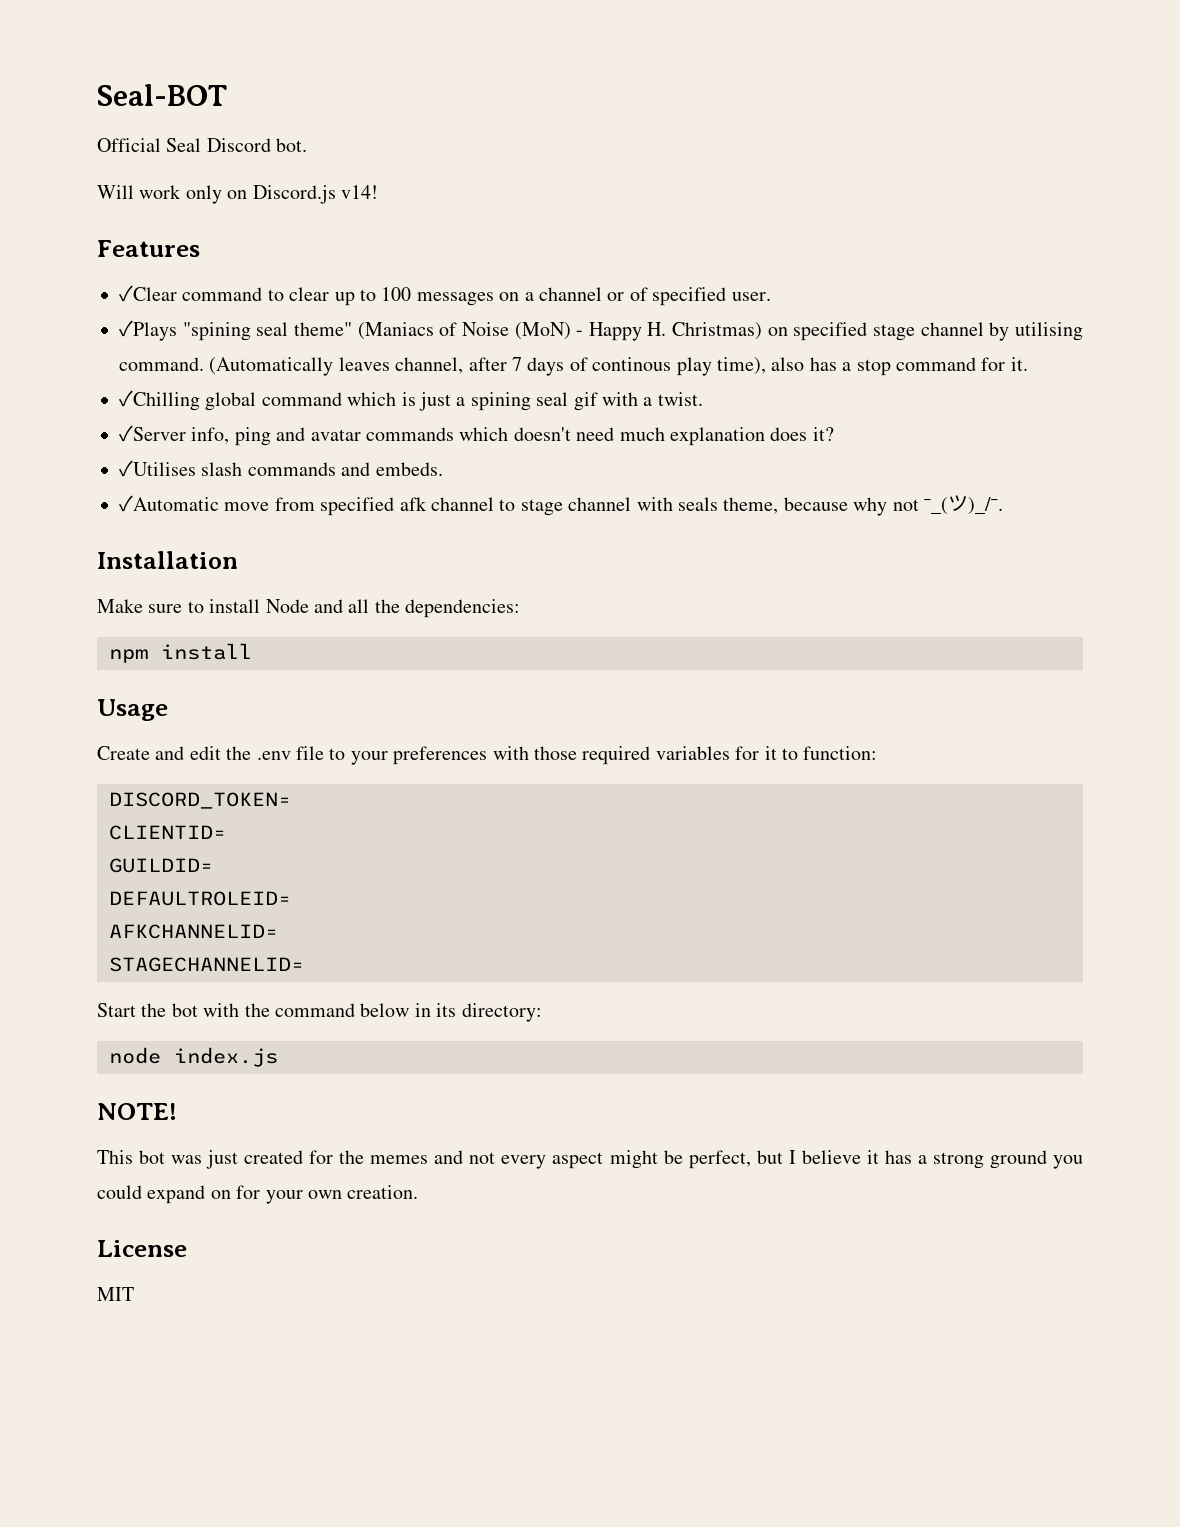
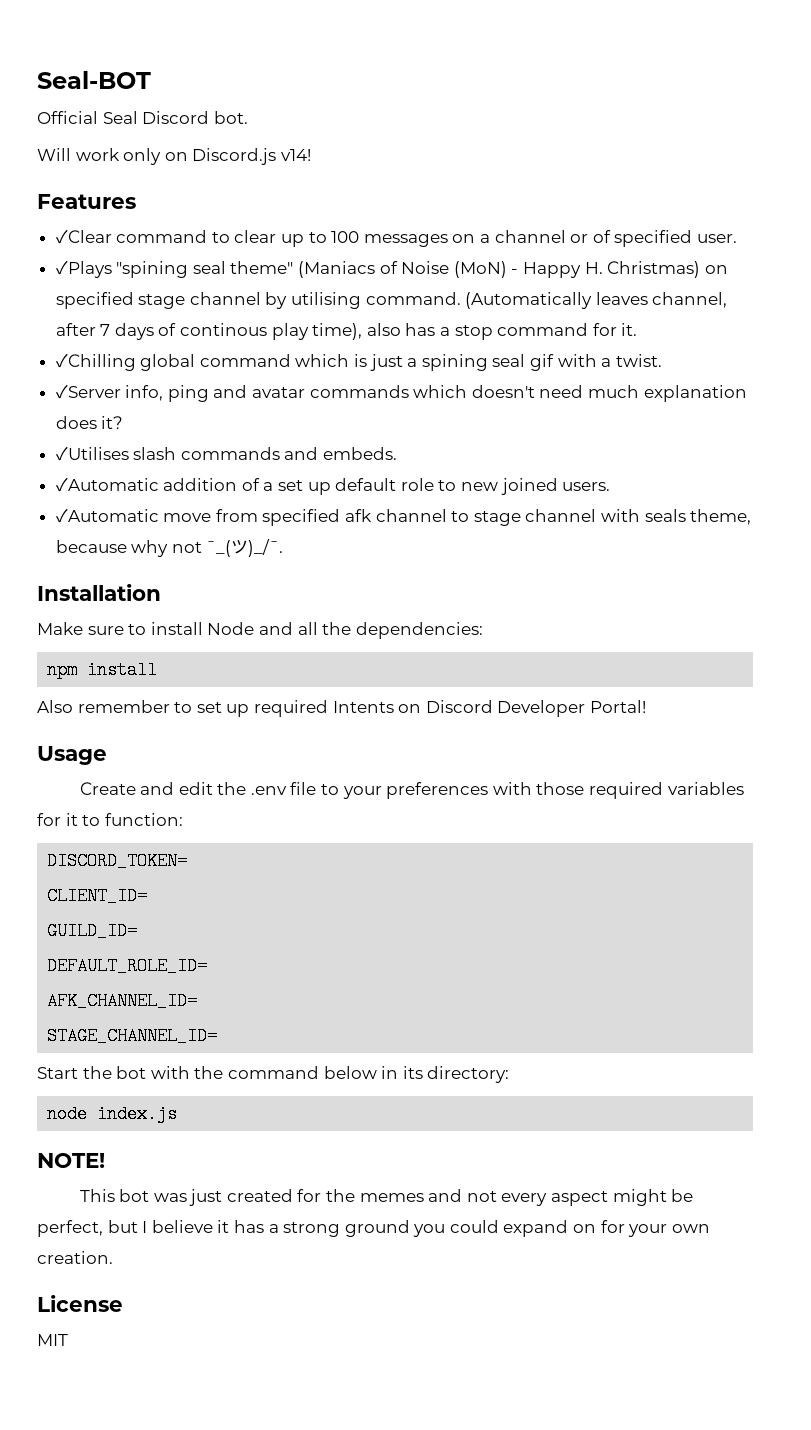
(443, 469) none -> [55,477,611,495] // ✓Automatic addition of a set up default role to new joined users.
(252, 651) none -> [37,700,646,717] // Also remember to set up required Intents on Discord Developer Portal!
[109,825,226,840] [109,858,213,873] [109,891,291,906] [109,924,278,939] [109,957,304,972] CLIENTID= // GUILDID= // DEFAULTROLEID= // AFKCHANNELID= // STAGECHANNELID= -> [47,887,148,905] [47,922,138,940] [47,957,208,975] [47,992,198,1010] [47,1027,218,1045] CLIENT_ID= // GUILD_ID= // DEFAULT_ROLE_ID= // AFK_CHANNEL_ID= // STAGE_CHANNEL_ID=

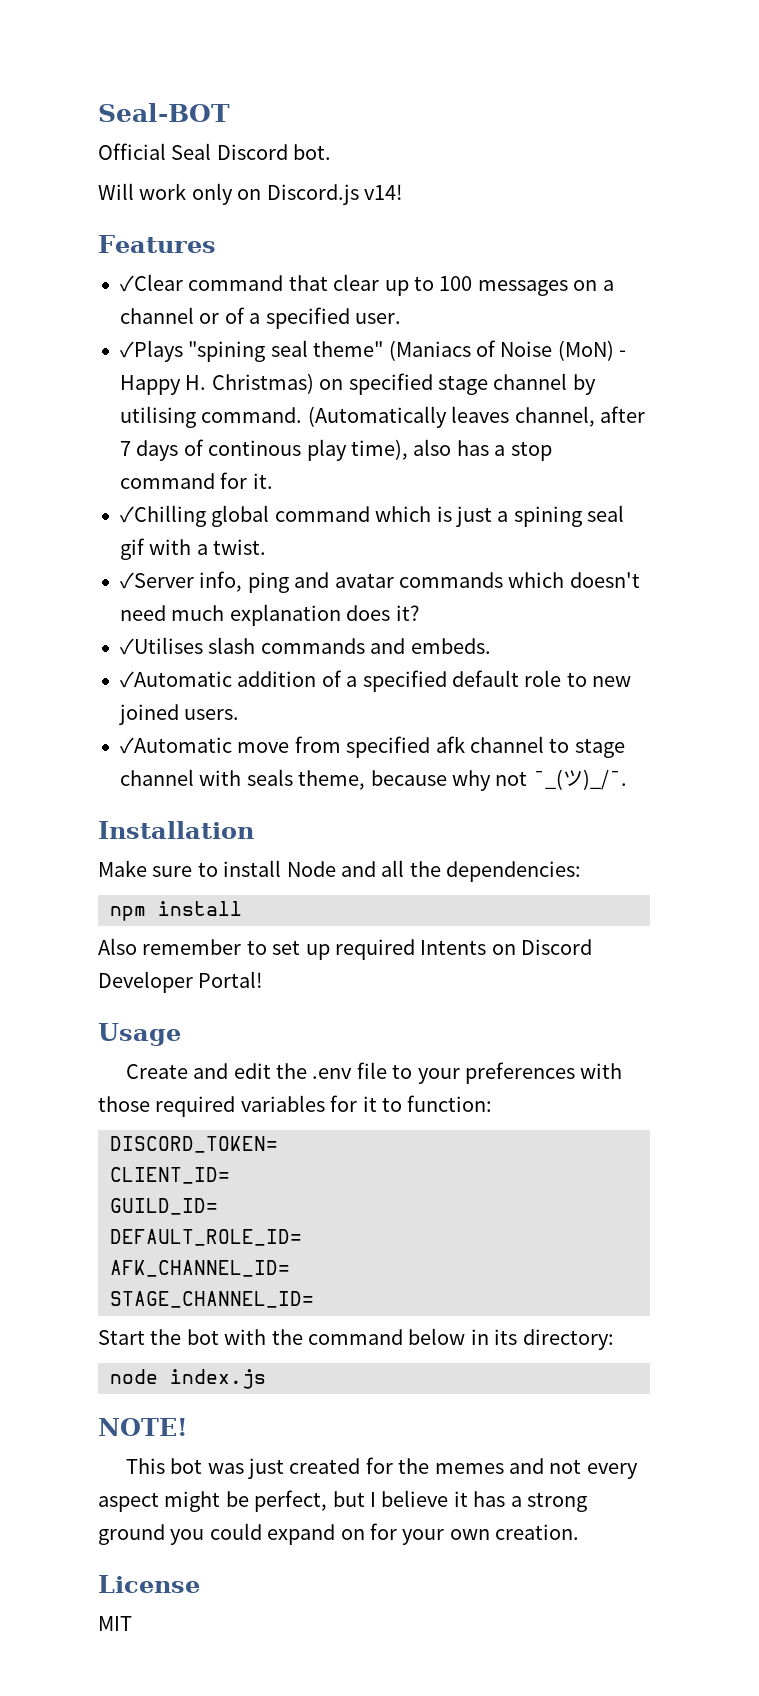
[211,232,230,243] to -> [288,275,328,291] that
(611, 236) none -> [249,313,261,324] a
[278,480,331,495] set up -> [362,670,447,692] specified

